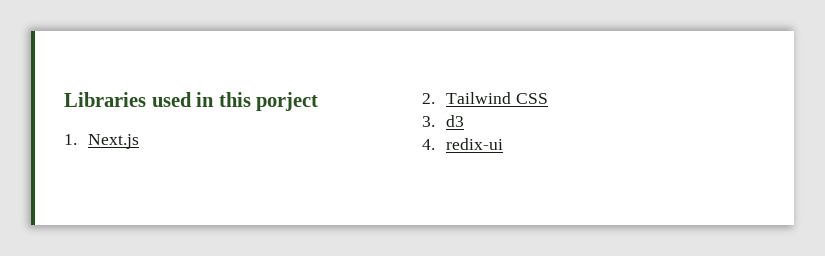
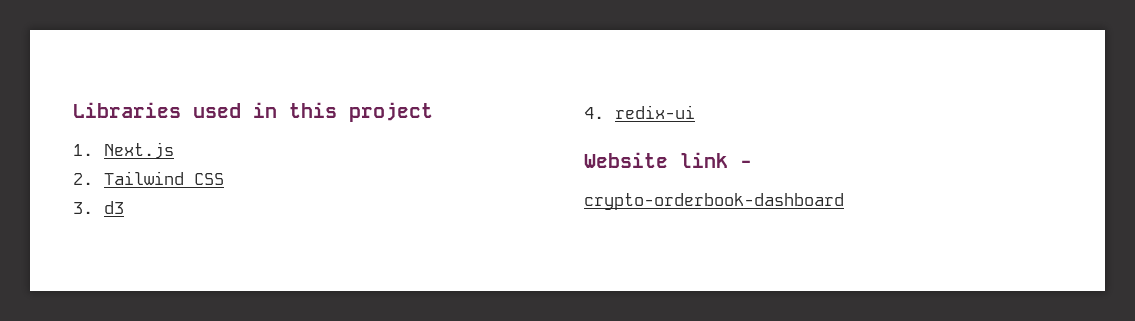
[256,92,319,111] porject -> [349,102,433,122] project
(504, 144) none -> [584,152,752,168] [584,193,844,210] // Website link - // crypto-orderbook-dashboard

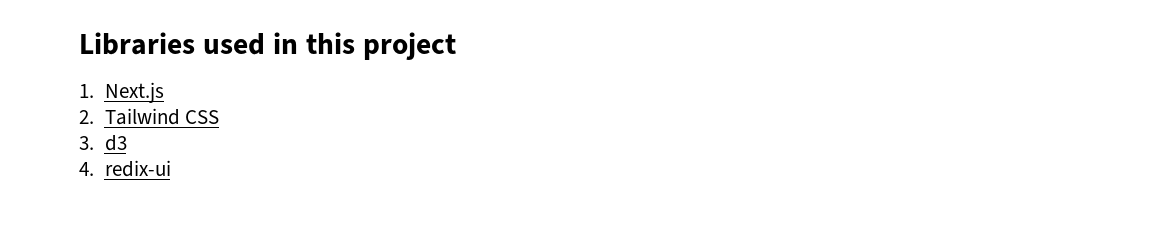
[584,152,752,168] [584,193,844,210] // Website link - // crypto-orderbook-dashboard -> (171, 168) none

